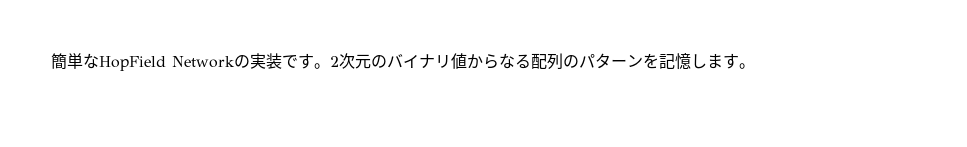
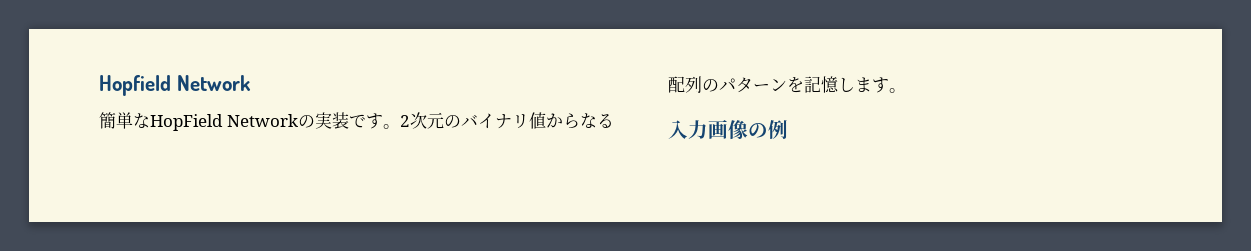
(51, 61) none -> [99,75,251,96] Hopfield Network //
(755, 66) none -> [668,120,788,140] // 入力画像の例

